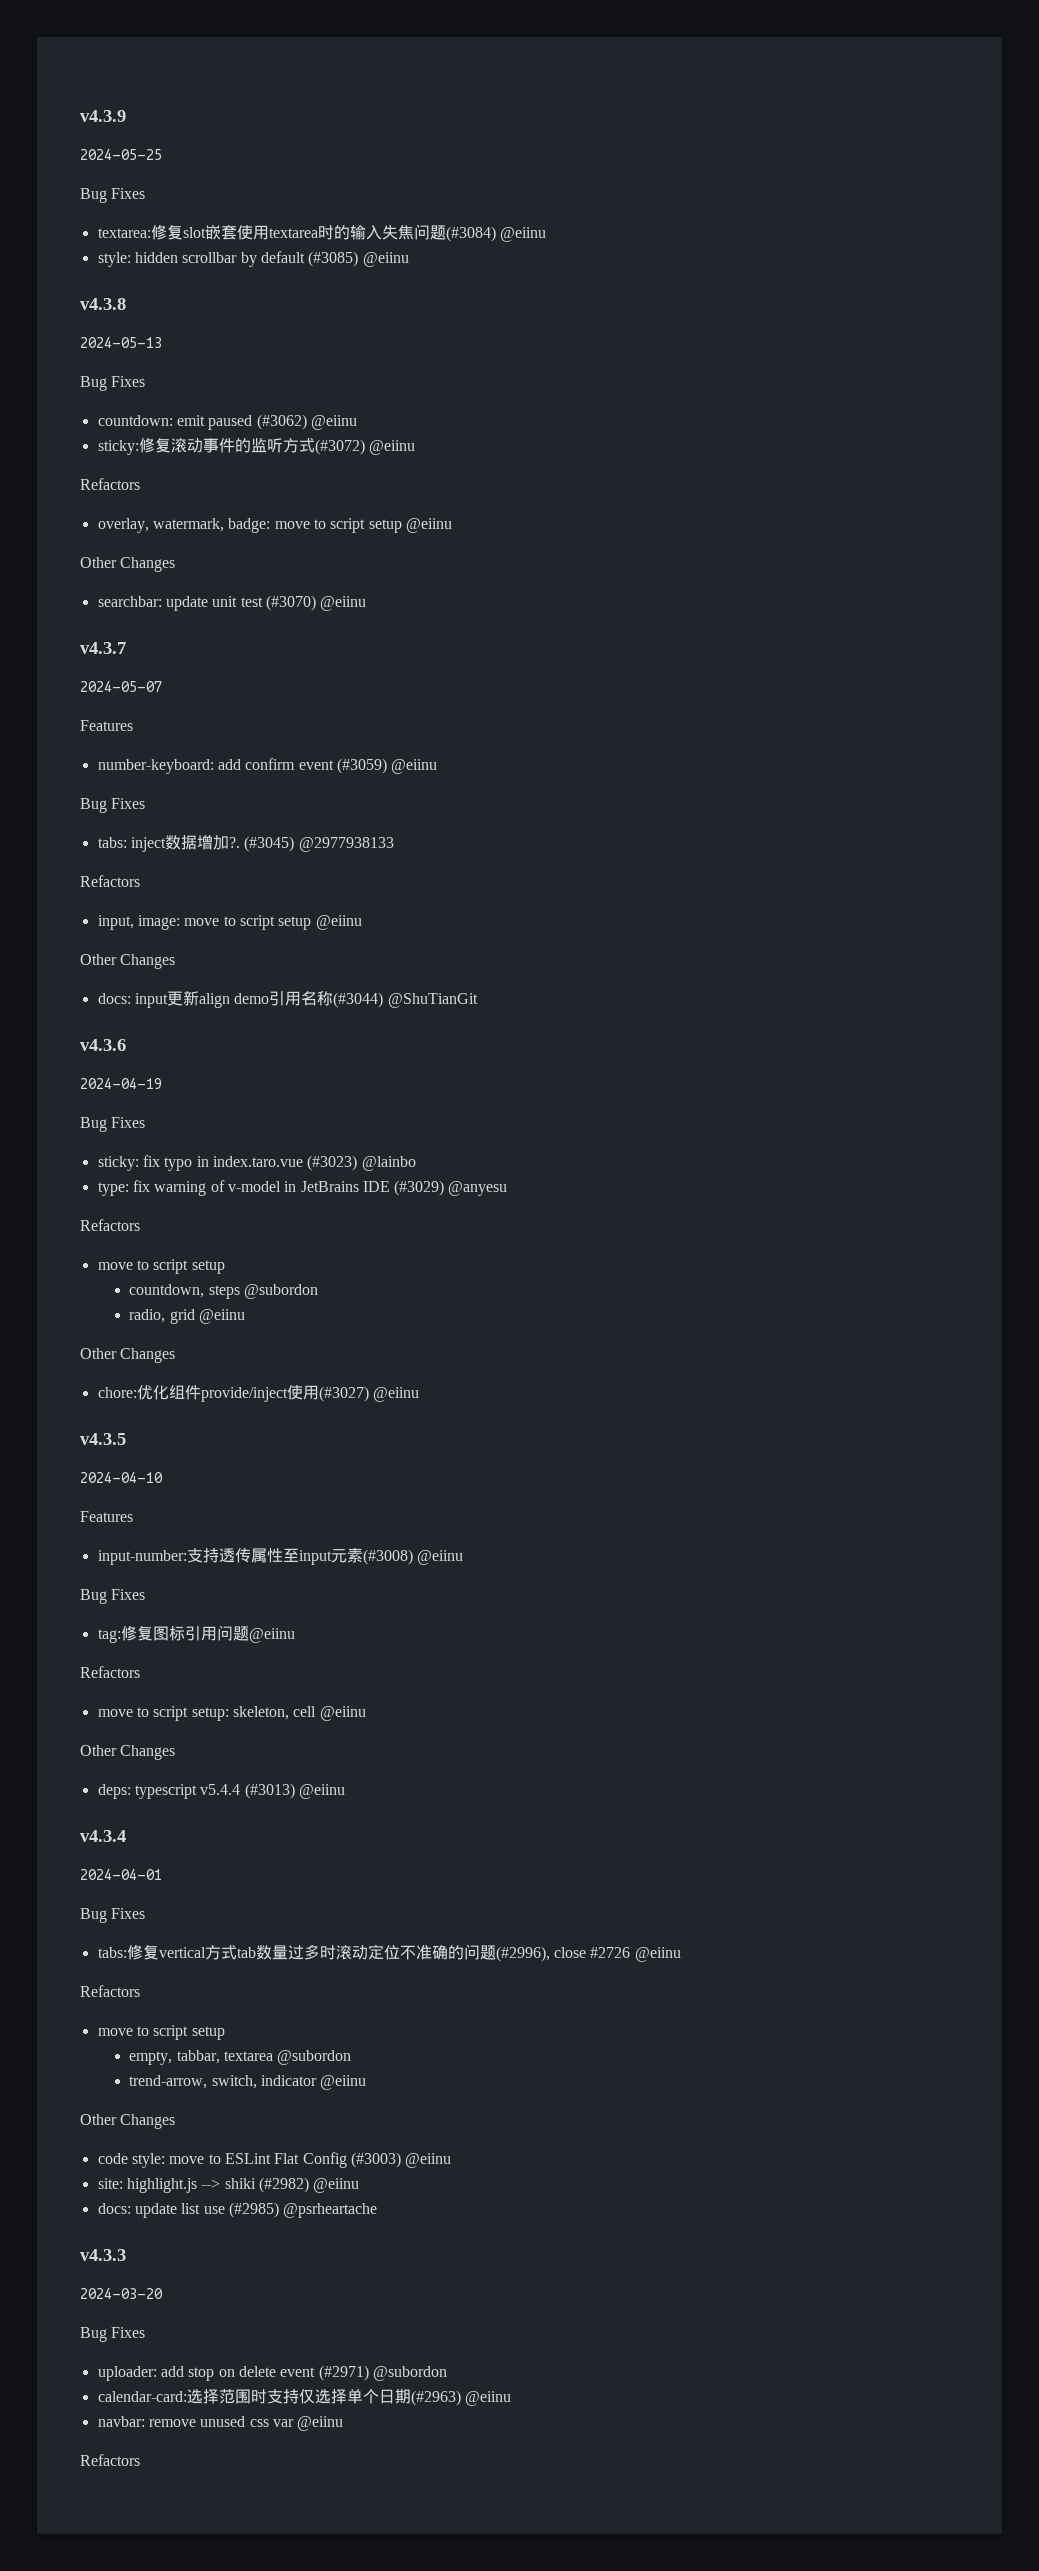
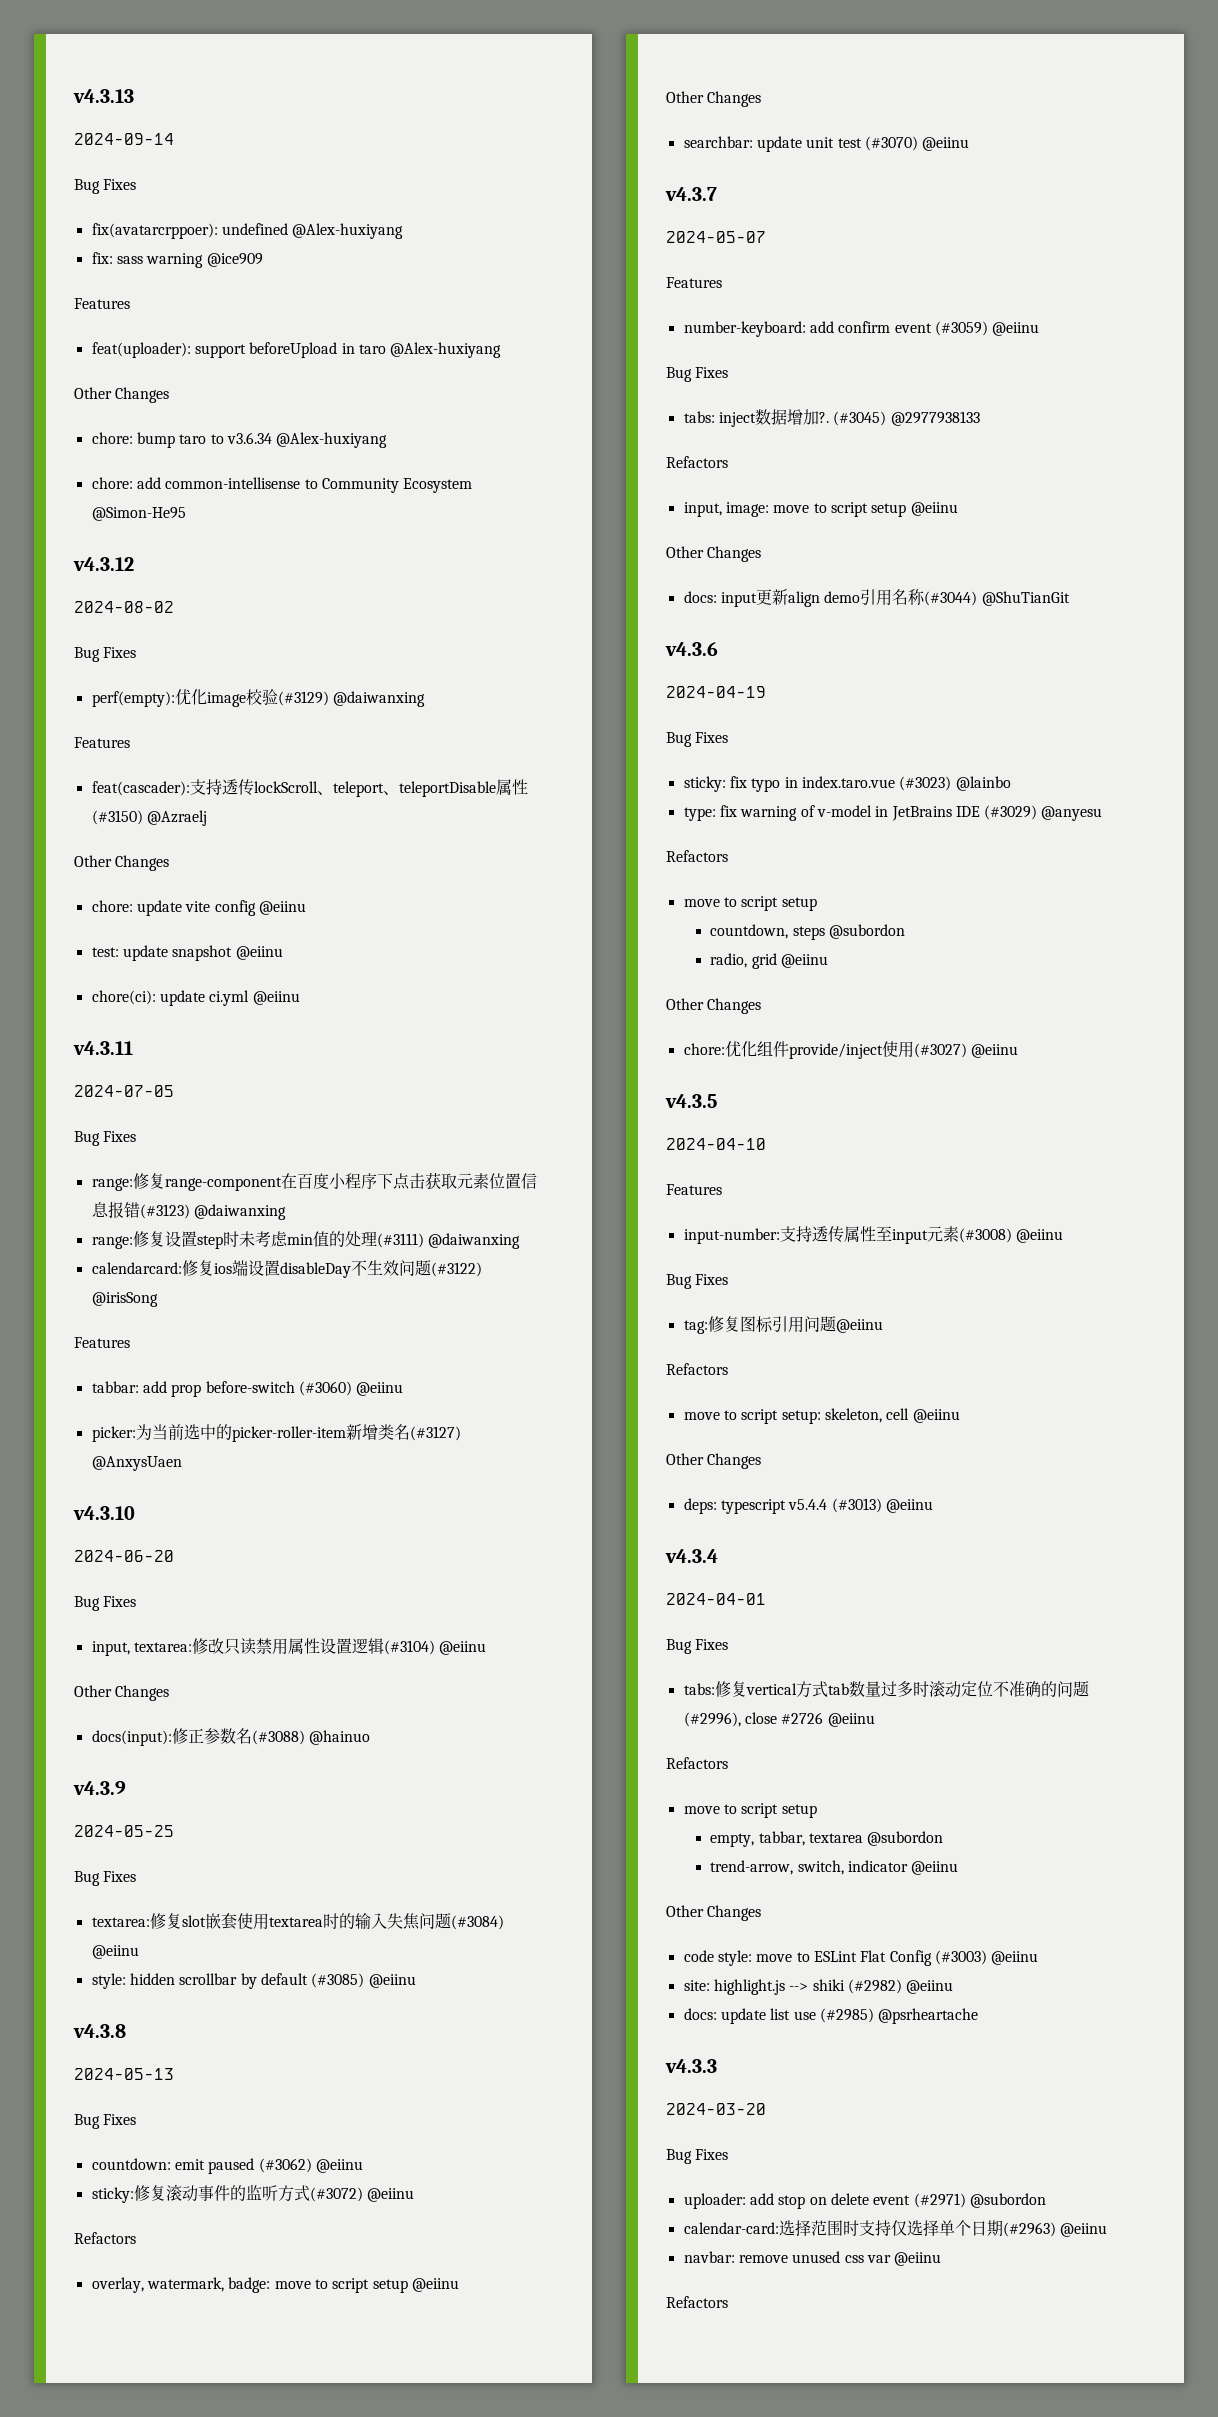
(80, 116) none -> [73,89,134,103] [74,133,174,145] [74,179,137,194] [91,223,404,239] [91,252,263,268] [74,298,130,309] [91,342,502,358] [74,387,170,403] [91,432,388,448] [91,477,473,493] [91,507,186,521] [73,557,134,571] [74,601,174,613] [74,647,137,662] [91,689,425,707] [74,737,130,748] [91,779,528,797] [91,810,207,826] [74,855,170,871] [91,900,306,916] [91,945,283,961] [91,990,300,1006] [73,1041,133,1055] [74,1085,174,1097] [74,1131,137,1146] [91,1172,537,1191] [91,1201,286,1220] [91,1231,520,1249] [91,1260,482,1278] [91,1292,158,1307] [74,1337,130,1348] [91,1381,404,1397] [91,1424,461,1442] [91,1456,182,1471] [73,1506,135,1520] [74,1550,174,1562] [74,1596,137,1611] [91,1638,487,1656] [74,1685,170,1701] [91,1728,370,1746] v4.3.13 // 2024-09-14 // Bug Fixes // fix(avatarcrppoer): undefined @Alex-huxiyang // fix: sass warning @ice909 // Features // feat(uploader): support beforeUpload in taro @Alex-huxiyang // Other Changes // chore: bump taro to v3.6.34 @Alex-huxiyang // chore: add common-intellisense to Community Ecosystem @Simon-He95 // v4.3.12 // 2024-08-02 // Bug Fixes // perf(empty):优化image校验(#3129) @daiwanxing // Features // feat(cascader):支持透传lockScroll、teleport、teleportDisable属性(#3150) @Azraelj // Other Changes // chore: update vite config @eiinu // test: update snapshot @eiinu // chore(ci): update ci.yml @eiinu // v4.3.11 // 2024-07-05 // Bug Fixes // range:修复range-component在百度小程序下点击获取元素位置信息报错(#3123) @daiwanxing // range:修复设置step时未考虑min值的处理(#3111) @daiwanxing // calendarcard:修复ios端设置disableDay不生效问题(#3122) @irisSong // Features // tabbar: add prop before-switch (#3060) @eiinu // picker:为当前选中的picker-roller-item新增类名(#3127) @AnxysUaen // v4.3.10 // 2024-06-20 // Bug Fixes // input, textarea:修改只读禁用属性设置逻辑(#3104) @eiinu // Other Changes // docs(input):修正参数名(#3088) @hainuo //

